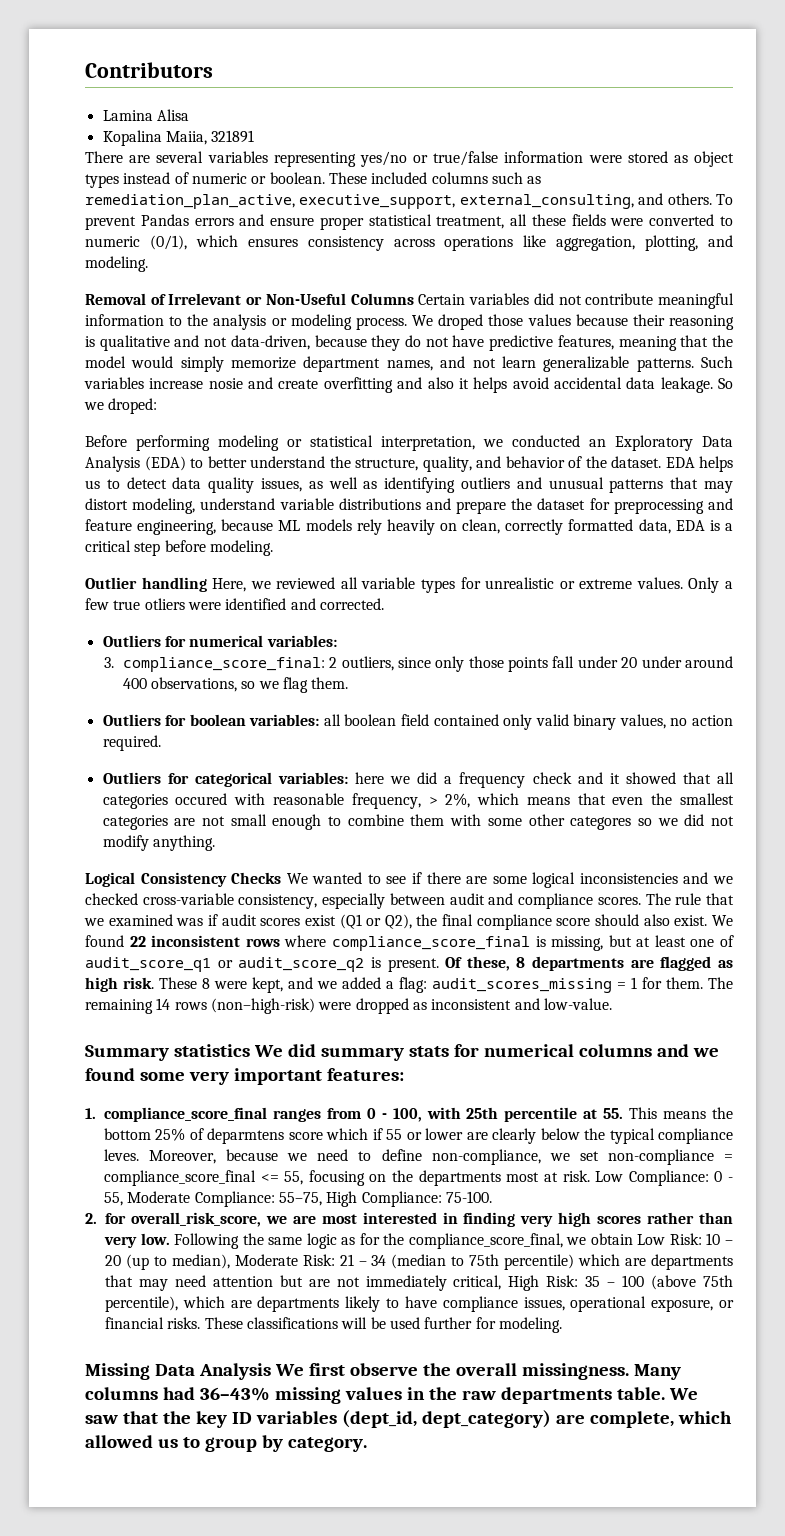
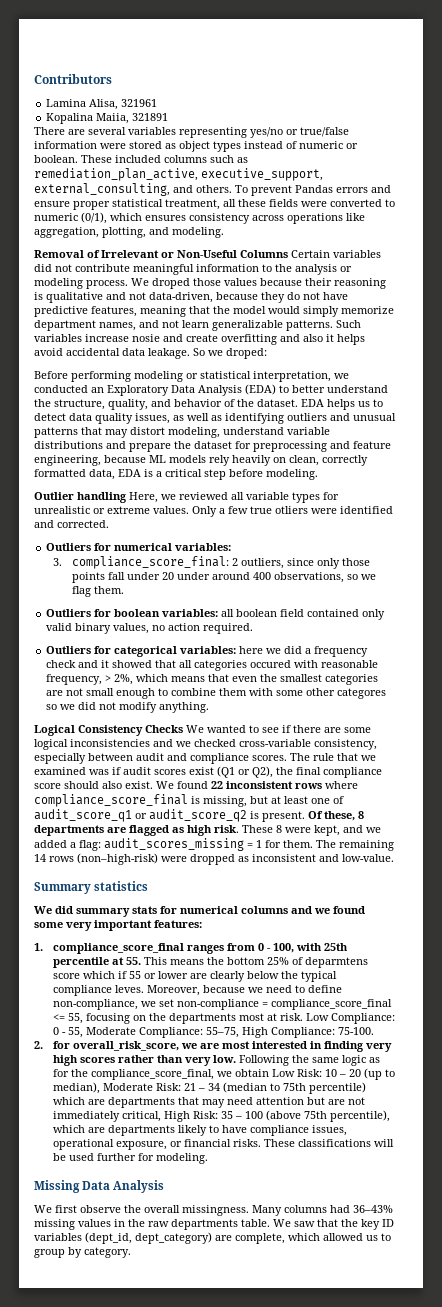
[156,109,189,121] Alisa -> [89,99,158,110] Alisa, 321961
(250, 1050) none -> (149, 886) //
(271, 1371) none -> (165, 1186) //

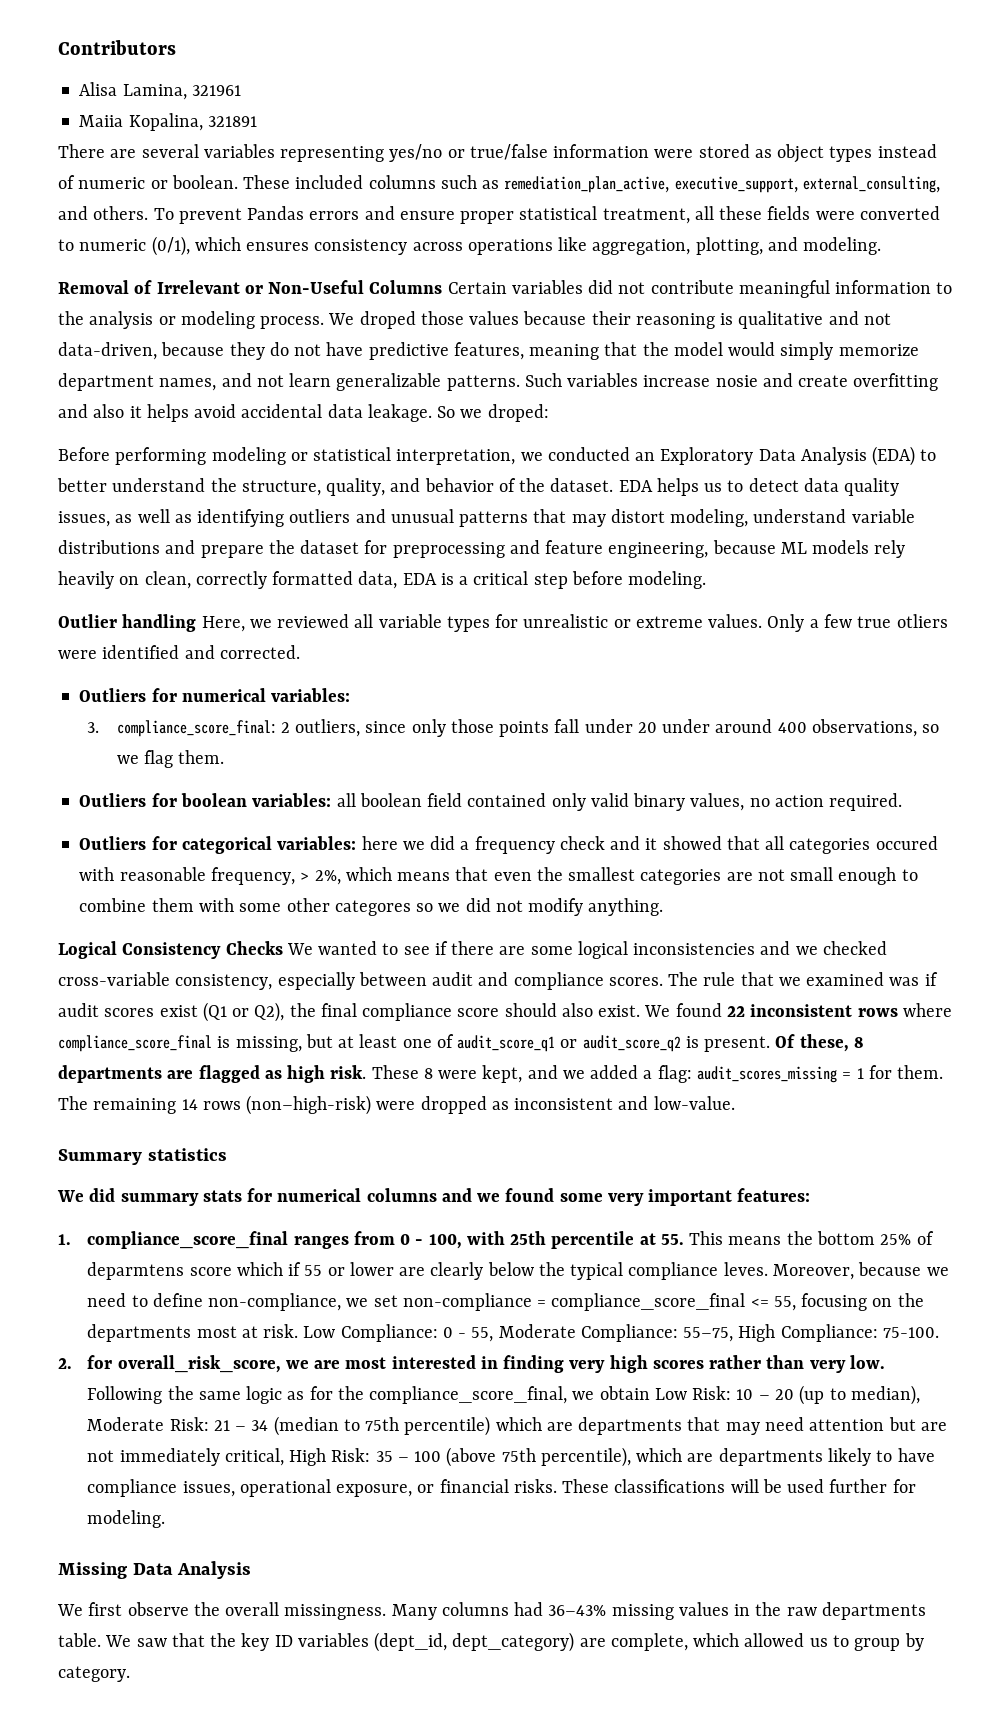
[46,99,119,110] Lamina Alisa, -> [79,82,187,100] Alisa Lamina,
[46,113,130,124] Kopalina Maiia, -> [79,113,203,131] Maiia Kopalina,

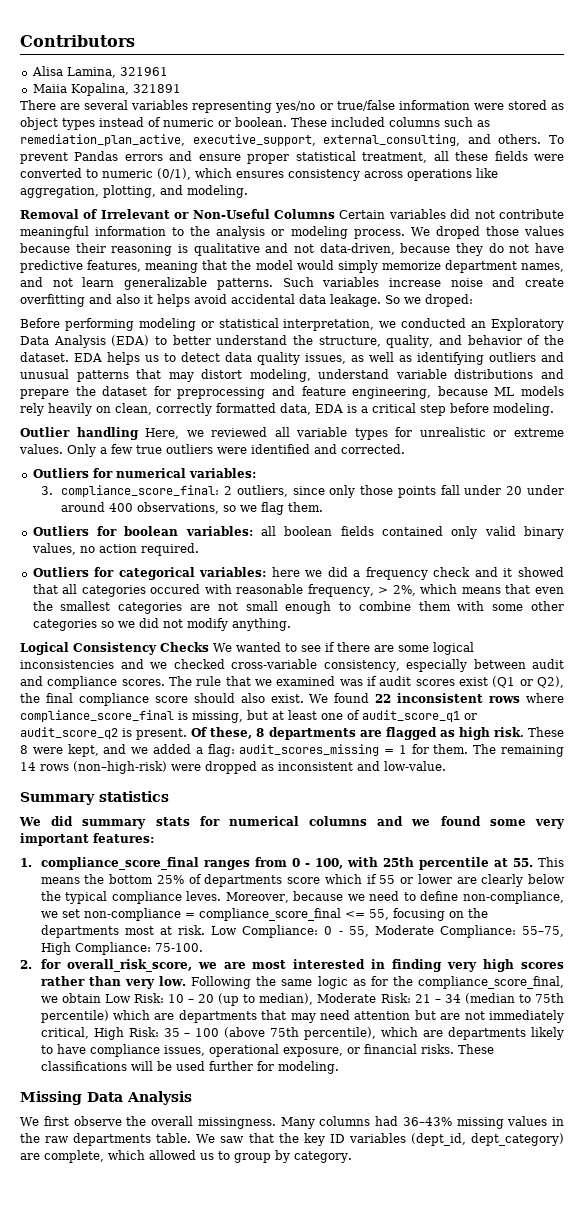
[715,375,758,387] nosie -> [450,278,483,287] noise
[896,614,948,628] otliers -> [166,444,213,454] outliers
[427,793,463,807] field -> [340,526,374,536] fields
[334,900,411,916] categores -> [32,619,97,631] categories
[87,1262,185,1280] deparmtens -> [204,874,283,887] departments

